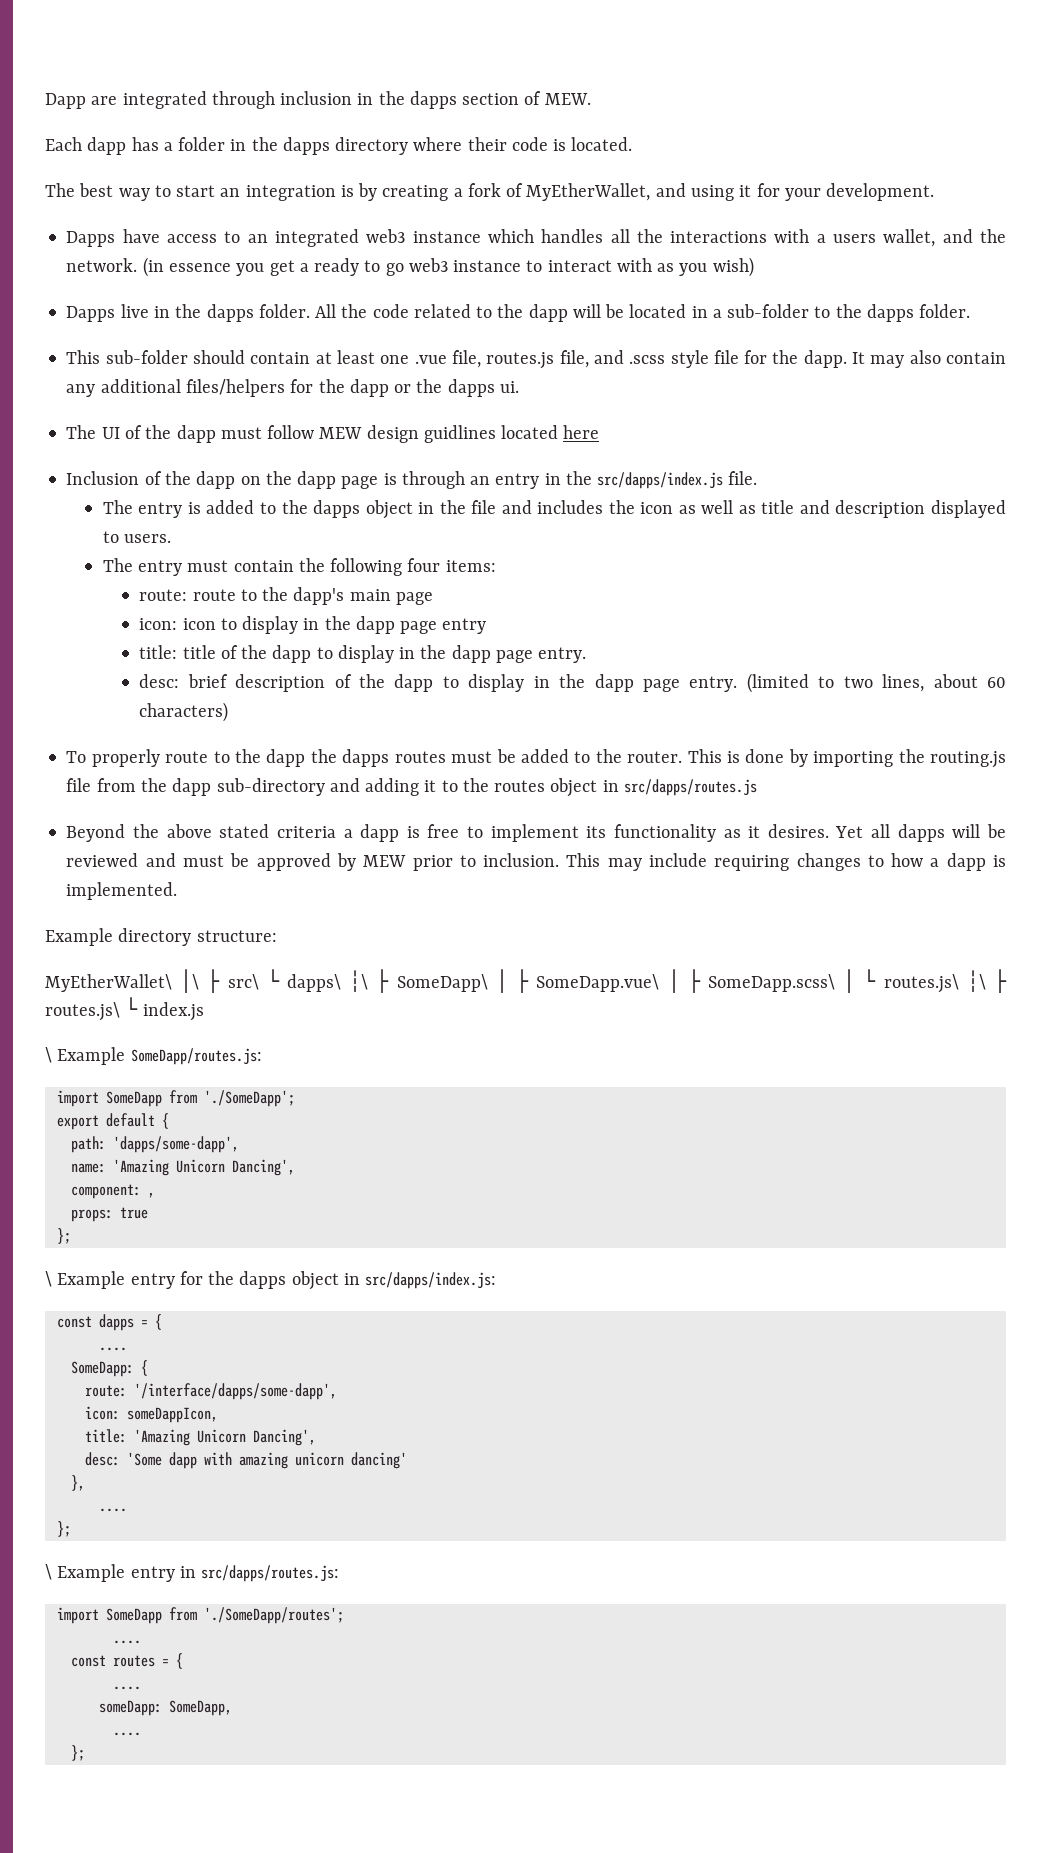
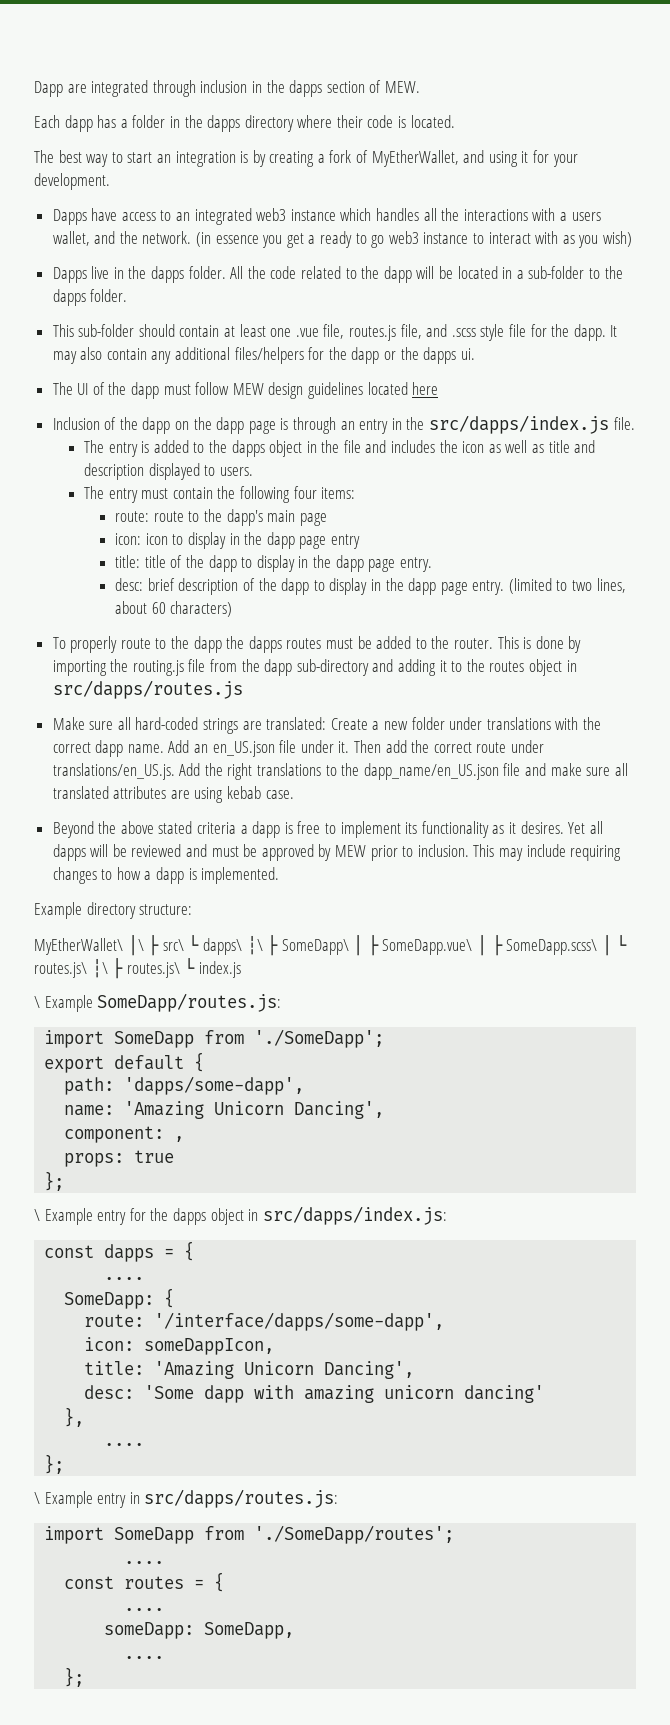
[423,425,496,443] guidlines -> [308,382,364,399] guidelines
(757, 787) none -> [52,717,601,734] [52,740,544,757] [52,763,628,780] [52,786,294,803] // Make sure all hard-coded strings are translated: Create a new folder under translations with the correct dapp name. Add an en_US.json file under it. Then add the correct route under translations/en_US.js. Add the right translations to the dapp_name/en_US.json file and make sure all translated attributes are using kebab case.

